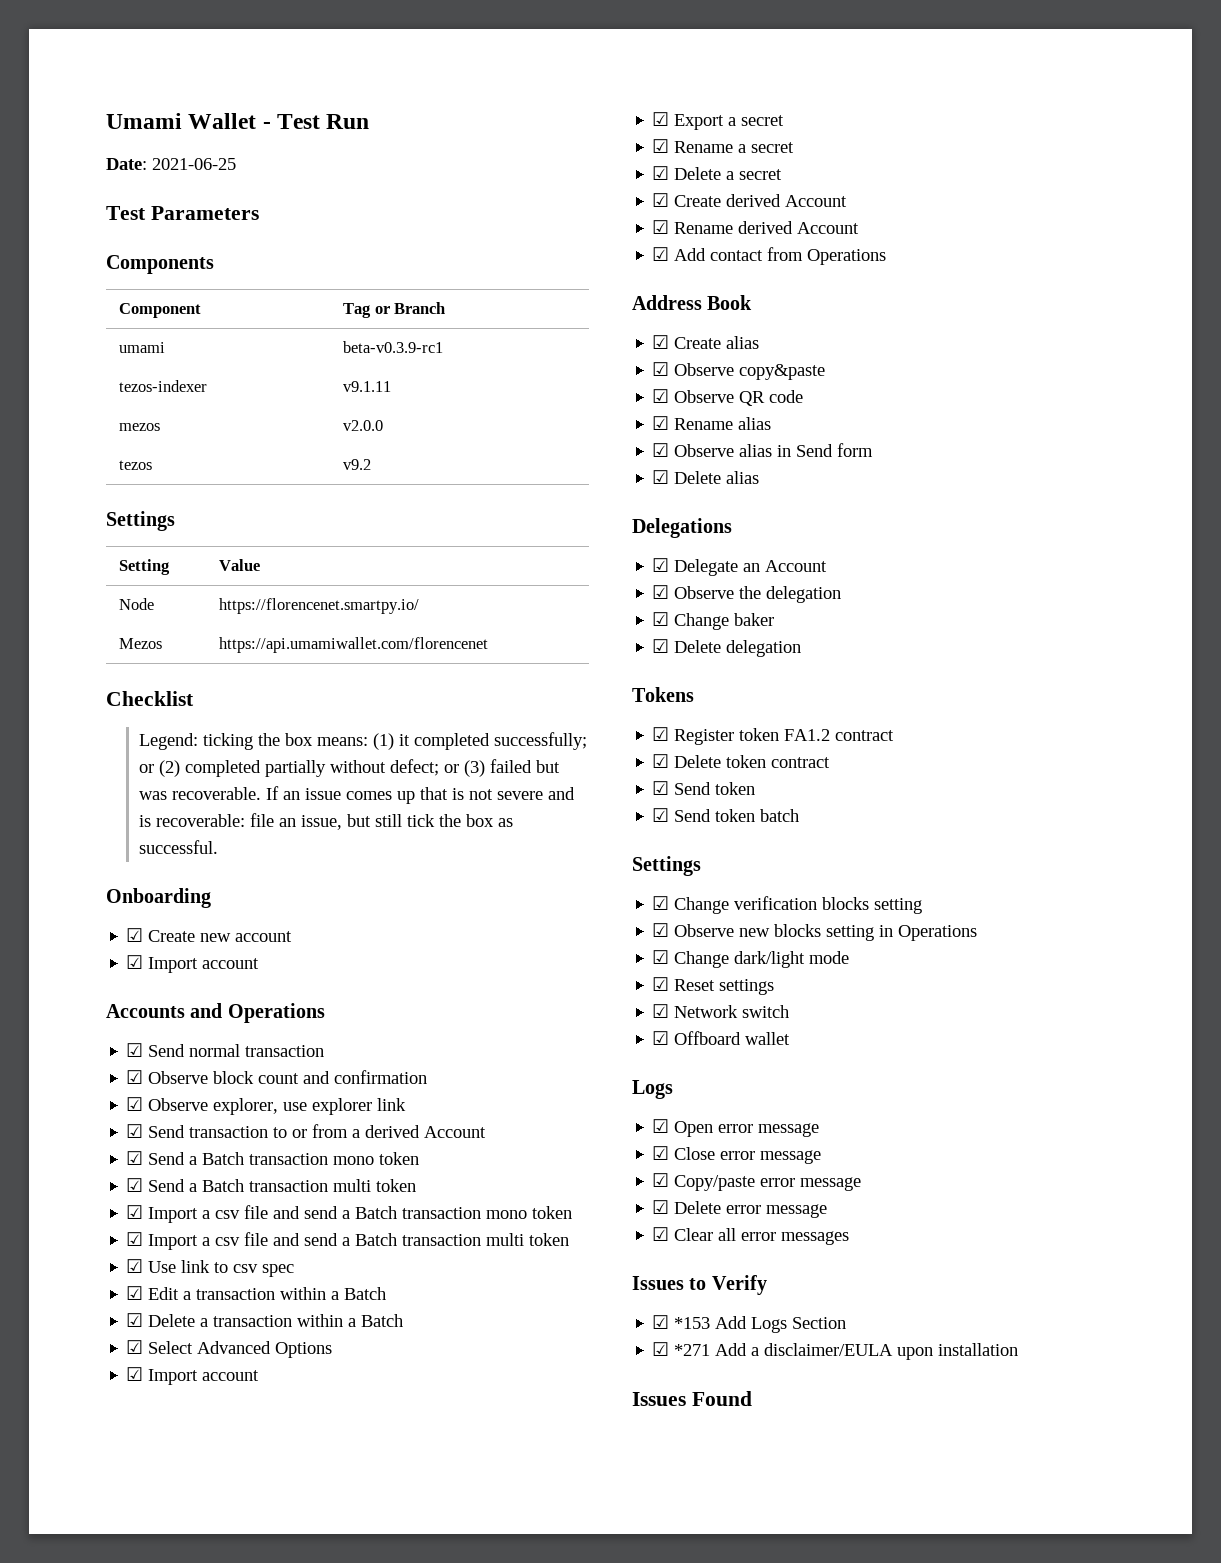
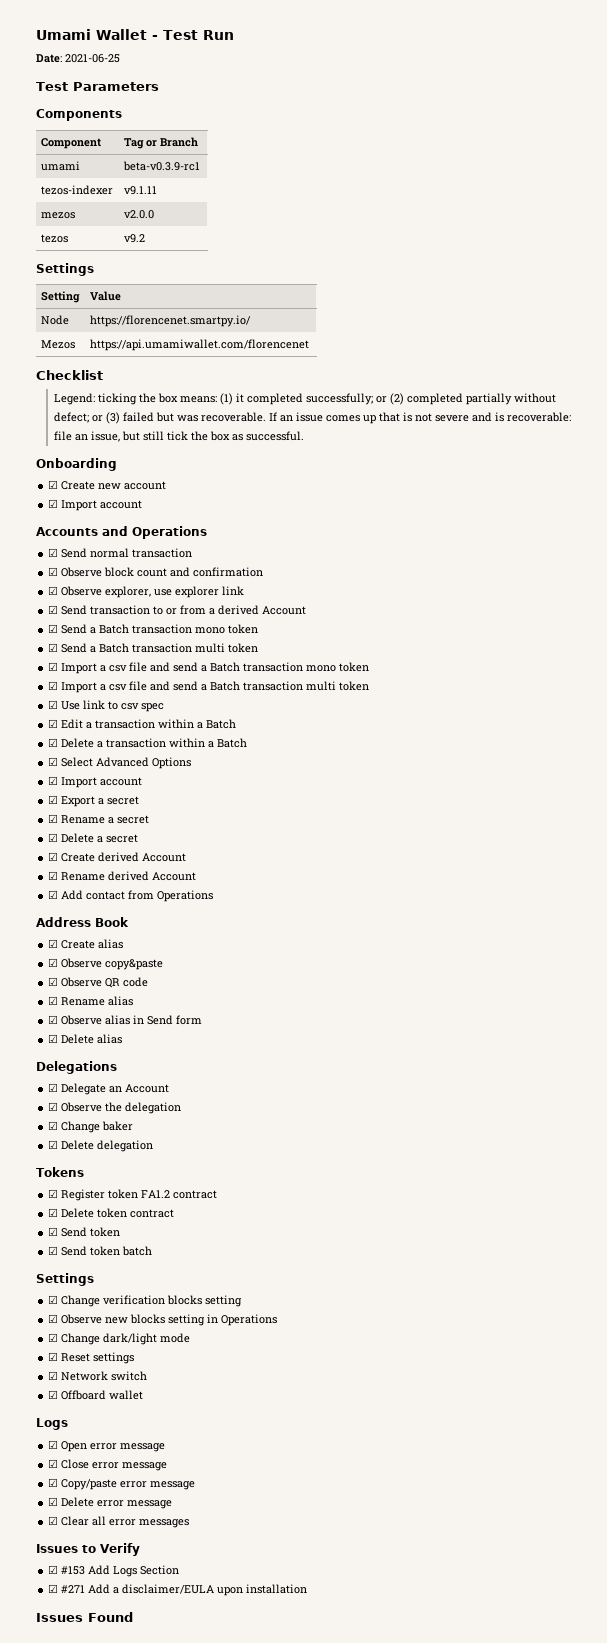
[674,1317,711,1329] *153 -> [61,1566,86,1575] #153
[674,1344,711,1356] *271 -> [61,1585,86,1593] #271

